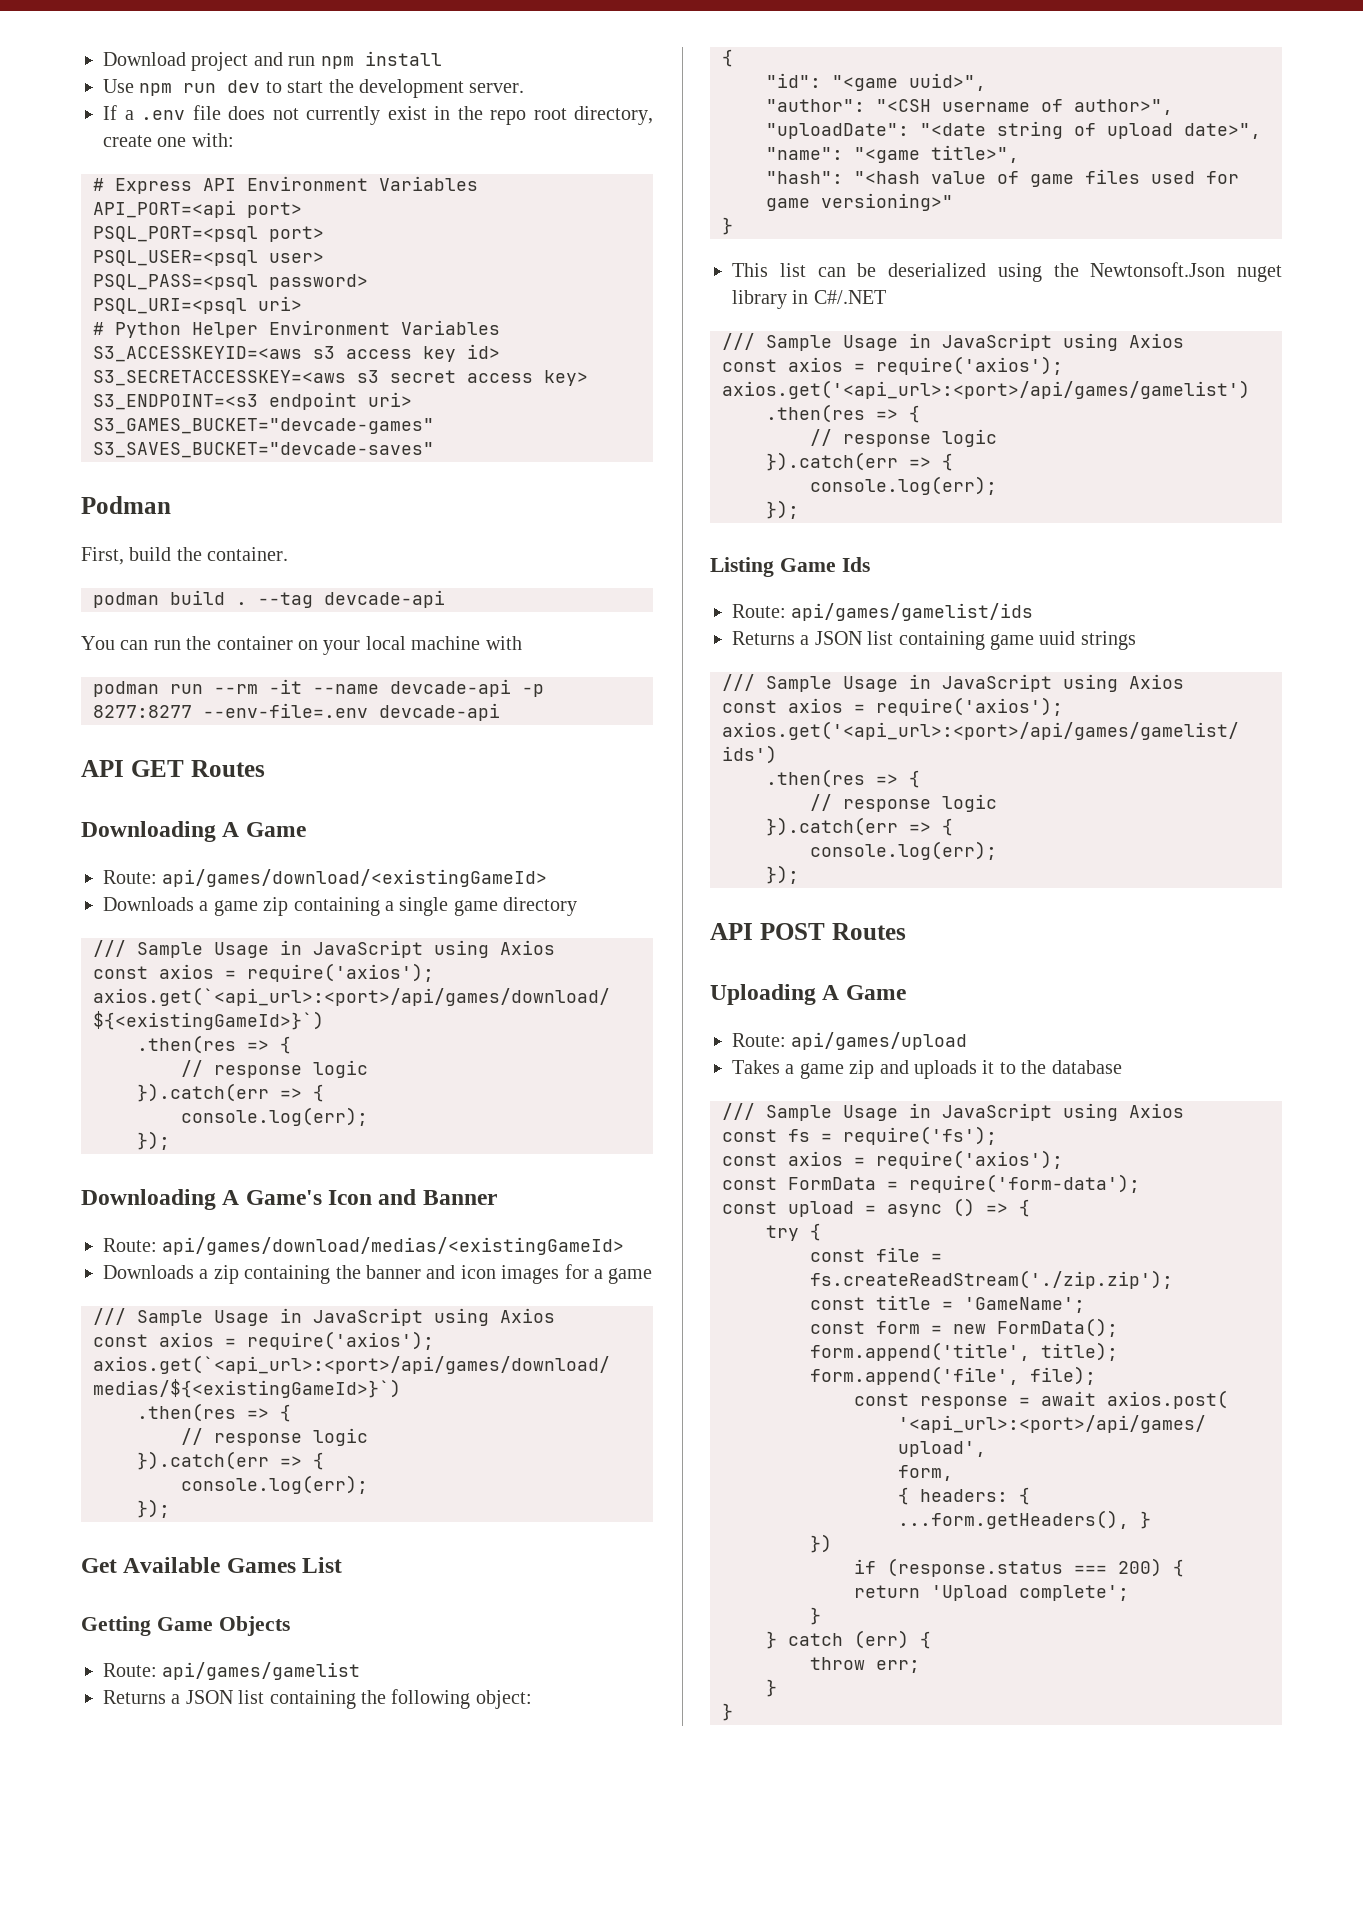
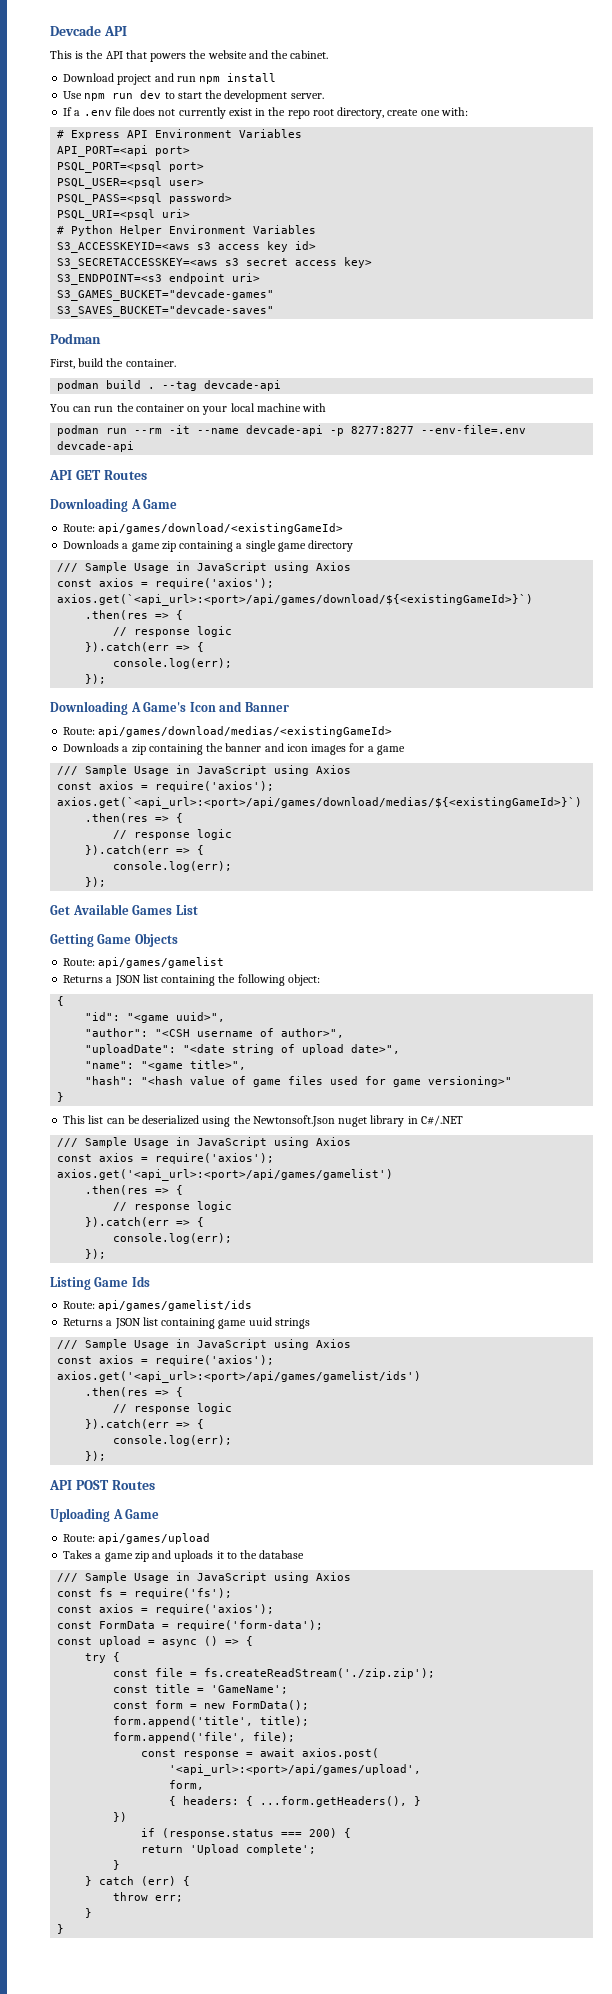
(103, 59) none -> [50,25,127,36] [50,50,329,62] Devcade API // This is the API that powers the website and the cabinet. //

